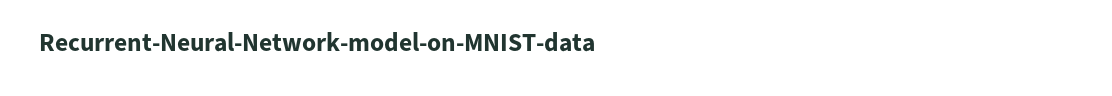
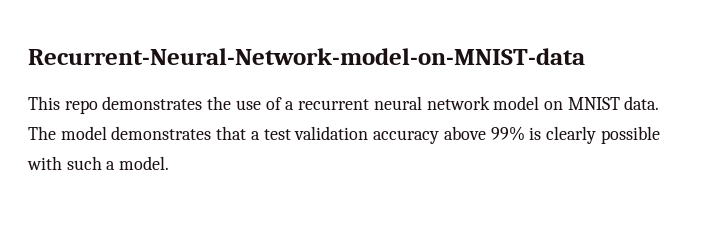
(595, 42) none -> [28,96,660,114] [28,126,660,144] [27,156,170,170] // This repo demonstrates the use of a recurrent neural network model on MNIST data. The model demonstrates that a test validation accuracy above 99% is clearly possible with such a model.

